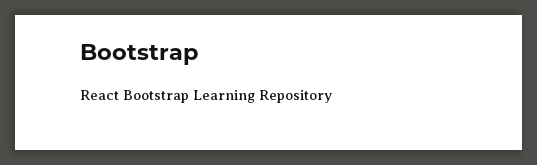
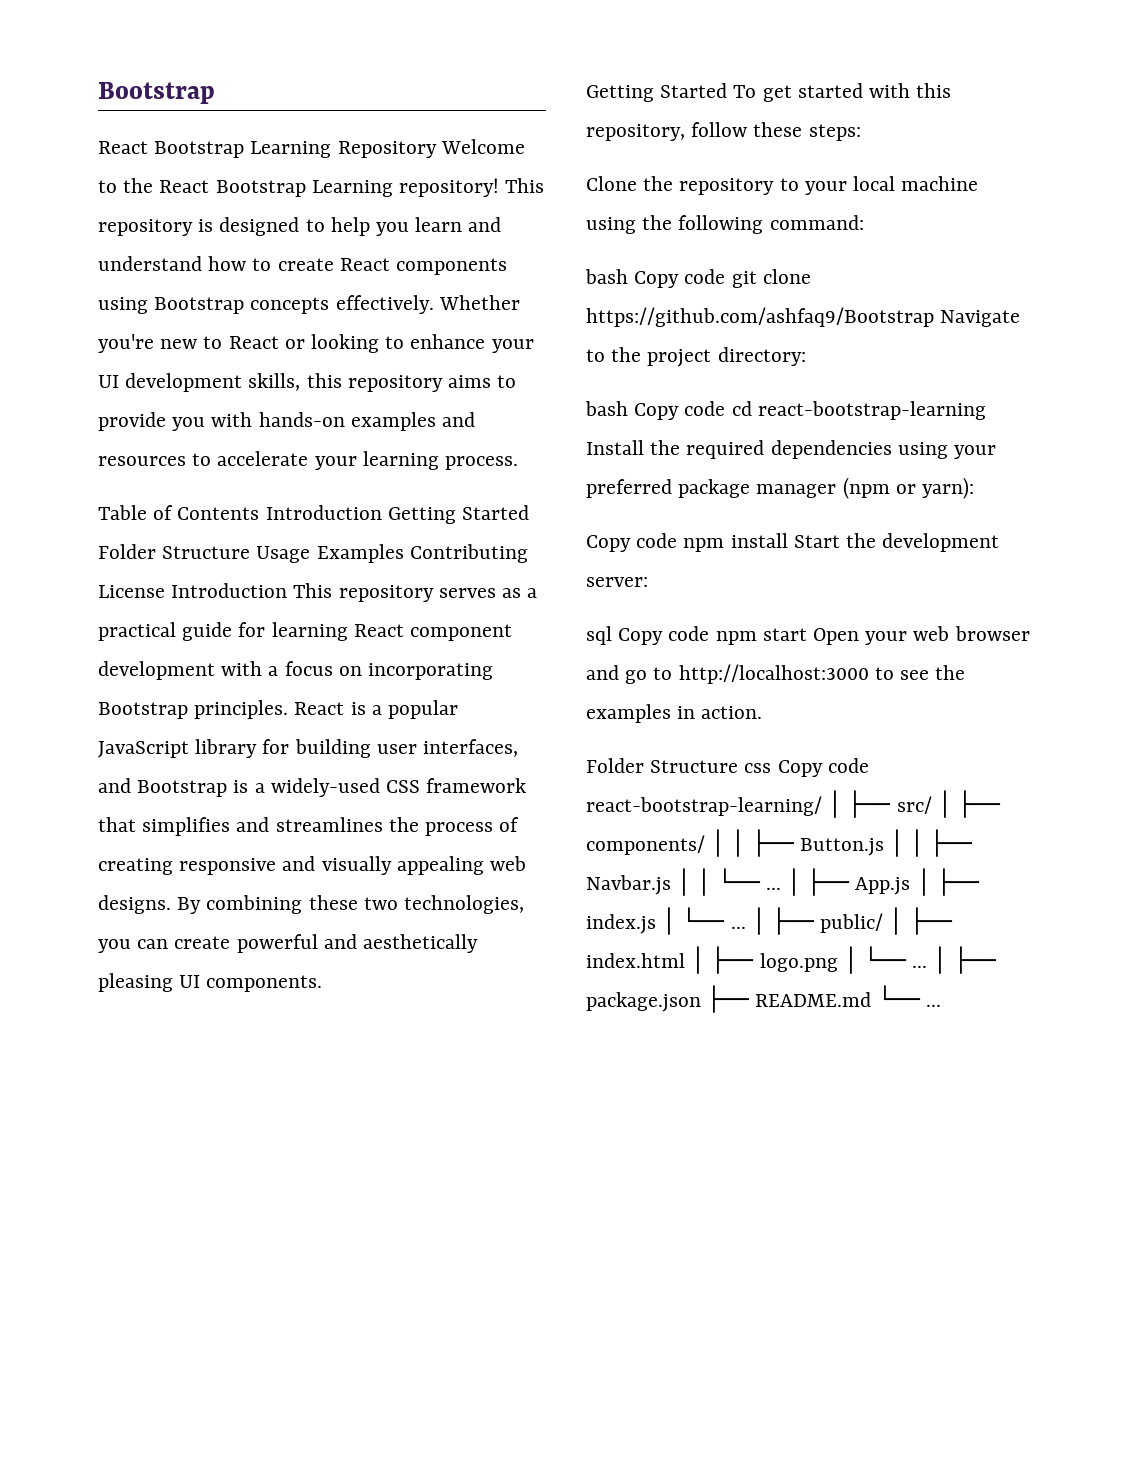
(332, 96) none -> [440,139,525,154] [98,178,545,197] [98,217,502,236] [98,256,508,275] [98,295,520,314] [98,334,534,353] [98,373,517,392] [98,412,476,431] [98,451,519,470] [98,505,530,524] [98,544,528,563] [98,583,538,602] [98,622,513,641] [98,661,494,680] [98,700,459,719] [98,739,519,758] [98,778,527,797] [98,817,520,836] [98,856,527,875] [98,895,525,914] [98,934,479,953] [98,973,323,992] [586,83,952,102] [586,122,861,141] [586,176,979,195] [586,215,864,234] [585,269,811,288] [586,307,1021,327] [586,347,806,367] [585,401,986,420] [586,440,997,459] [586,477,975,499] [586,533,1000,552] [586,577,648,587] [586,626,1030,645] [586,664,966,684] [586,704,763,723] [586,758,869,777] [586,790,1002,818] [586,829,974,857] [586,868,980,896] [586,907,953,935] [586,946,997,974] [586,985,941,1013] Welcome to the React Bootstrap Learning repository! This repository is designed to help you learn and understand how to create React components using Bootstrap concepts effectively. Whether you're new to React or looking to enhance your UI development skills, this repository aims to provide you with hands-on examples and resources to accelerate your learning process. // Table of Contents Introduction Getting Started Folder Structure Usage Examples Contributing License Introduction This repository serves as a practical guide for learning React component development with a focus on incorporating Bootstrap principles. React is a popular JavaScript library for building user interfaces, and Bootstrap is a widely-used CSS framework that simplifies and streamlines the process of creating responsive and visually appealing web designs. By combining these two technologies, you can create powerful and aesthetically pleasing UI components. // Getting Started To get started with this repository, follow these steps: // Clone the repository to your local machine using the following command: // bash Copy code git clone https://github.com/ashfaq9/Bootstrap Navigate to the project directory: // bash Copy code cd react-bootstrap-learning Install the required dependencies using your preferred package manager (npm or yarn): // Copy code npm install Start the development server: // sql Copy code npm start Open your web browser and go to http://localhost:3000 to see the examples in action. // Folder Structure css Copy code react-bootstrap-learning/ │ ├── src/ │ ├── components/ │ │ ├── Button.js │ │ ├── Navbar.js │ │ └── ... │ ├── App.js │ ├── index.js │ └── ... │ ├── public/ │ ├── index.html │ ├── logo.png │ └── ... │ ├── package.json ├── README.md └── ...

